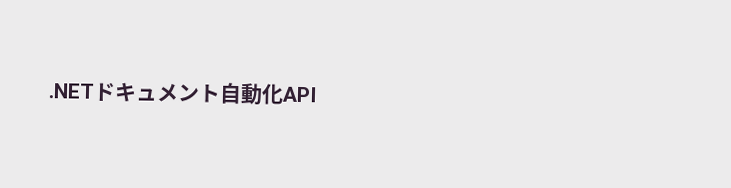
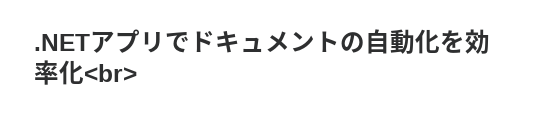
(95, 91) none -> [90,29,190,53] アプリで
[219,82,317,106] 自動化API -> [340,29,490,54] [34,60,137,85] の自動化を効率化<br>

